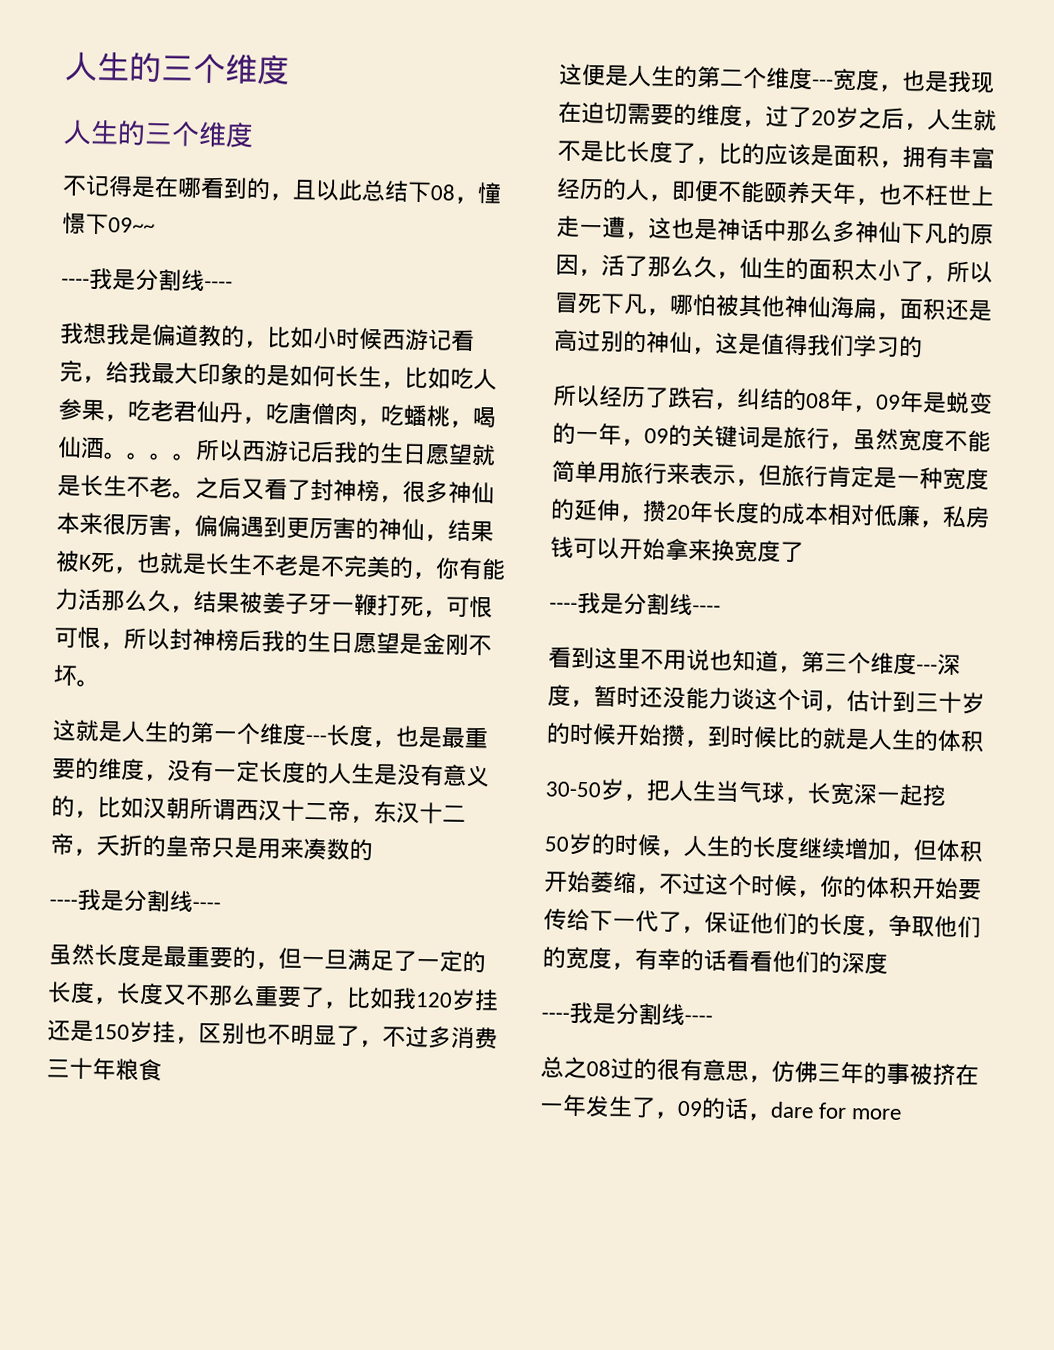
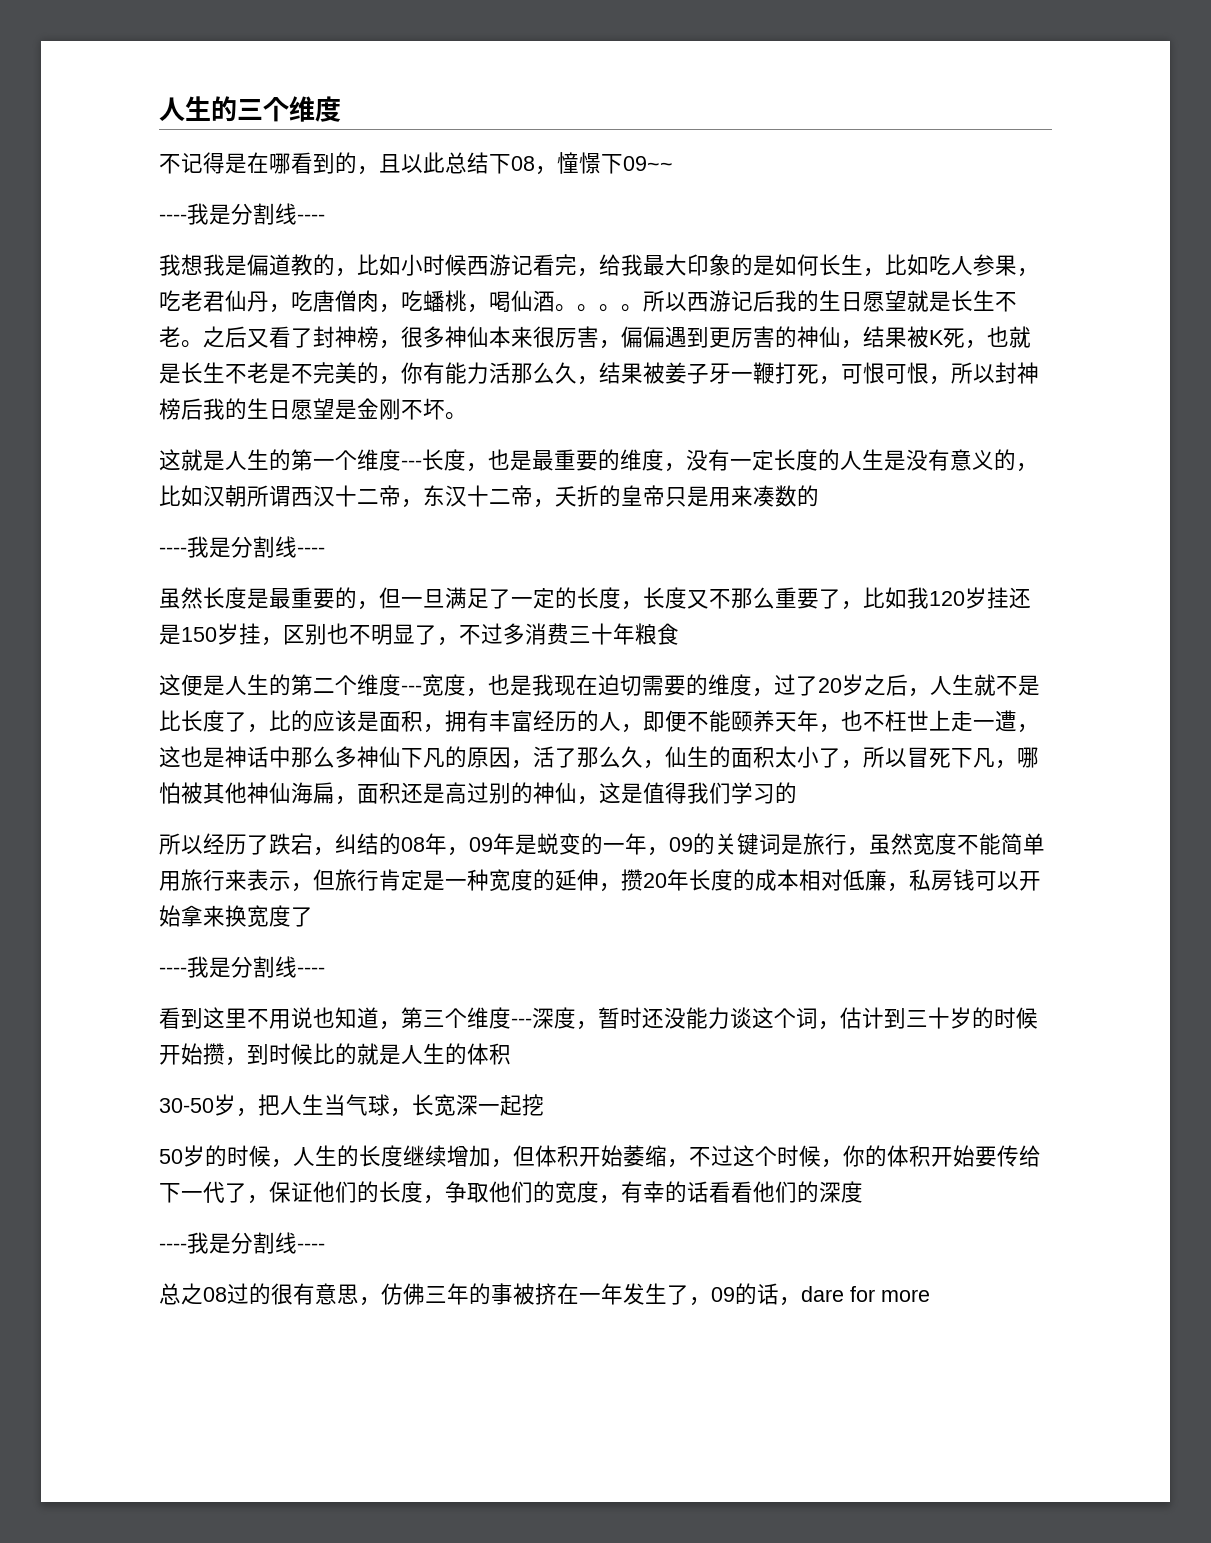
[64,51,290,85] [63,119,254,148] 人生的三个维度 // 人生的三个维度 -> [159,96,341,122] 人生的三个维度

